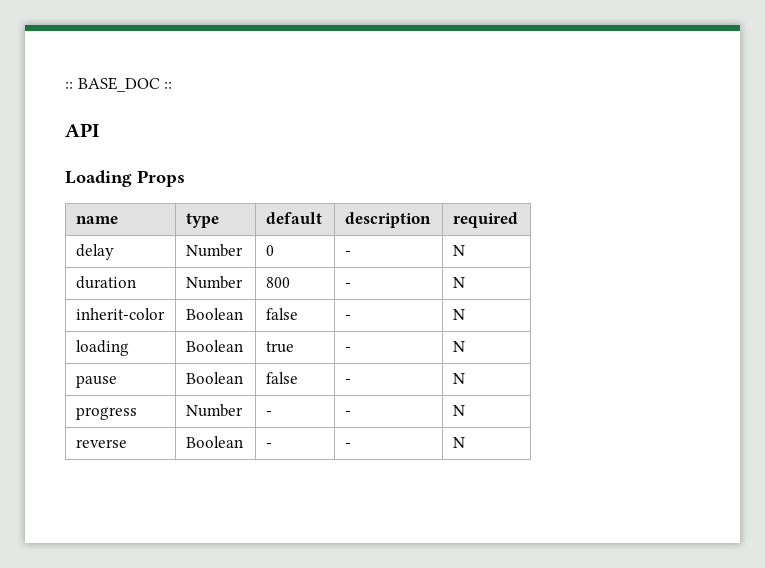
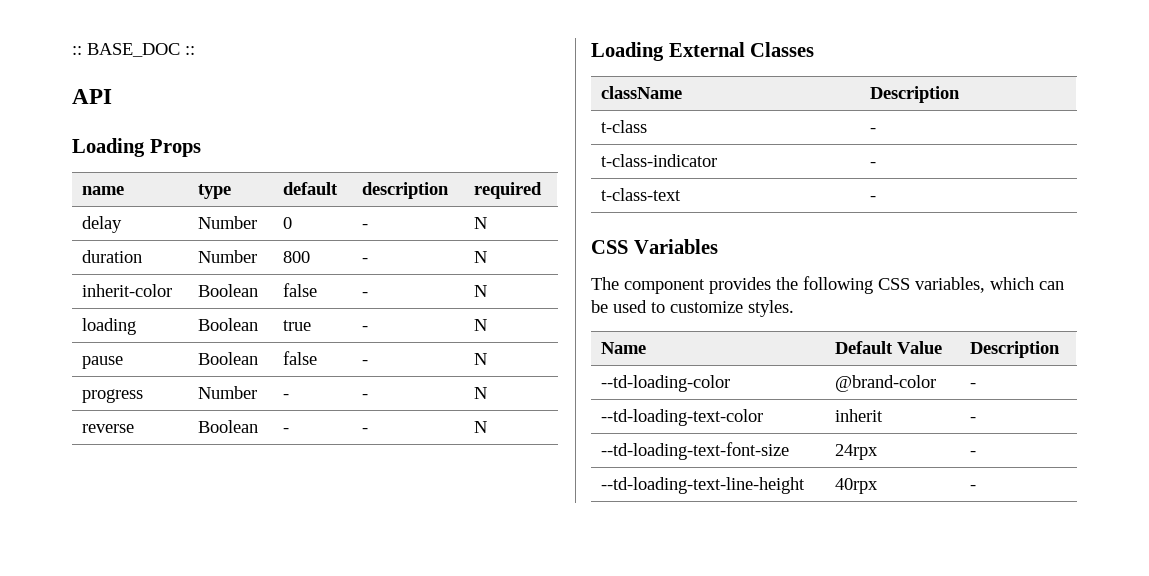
(465, 442) none -> [591,42,815,61] [600,86,682,99] [869,86,960,103] [600,120,647,133] [869,128,876,133] [600,154,717,167] [869,162,876,167] [600,188,681,201] [869,196,876,201] [591,239,718,254] [591,276,1064,294] [591,300,794,317] [600,342,646,354] [834,341,942,354] [969,341,1060,358] [600,375,730,392] [834,375,936,392] [969,383,976,388] [600,409,763,426] [834,409,883,422] [969,417,976,422] [600,442,789,460] [834,444,878,460] [969,451,976,456] [600,477,805,494] [834,478,878,494] [969,485,976,490] // Loading External Classes // className | Description // t-class | - // t-class-indicator | - // t-class-text | - // CSS Variables // The component provides the following CSS variables, which can be used to customize styles. // Name | Default Value | Description // --td-loading-color | @brand-color | - // --td-loading-text-color | inherit | - // --td-loading-text-font-size | 24rpx | - // --td-loading-text-line-height | 40rpx | -

